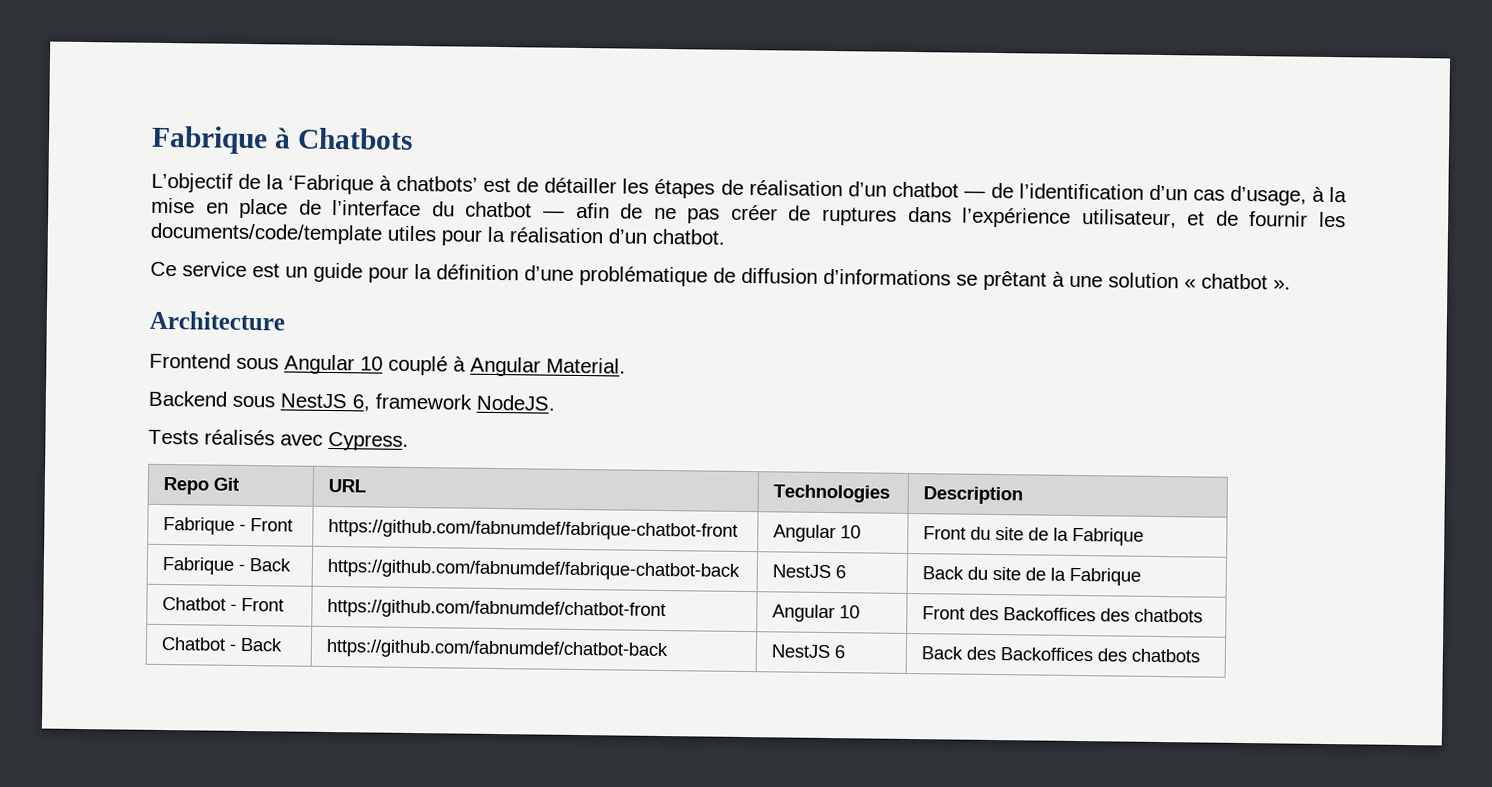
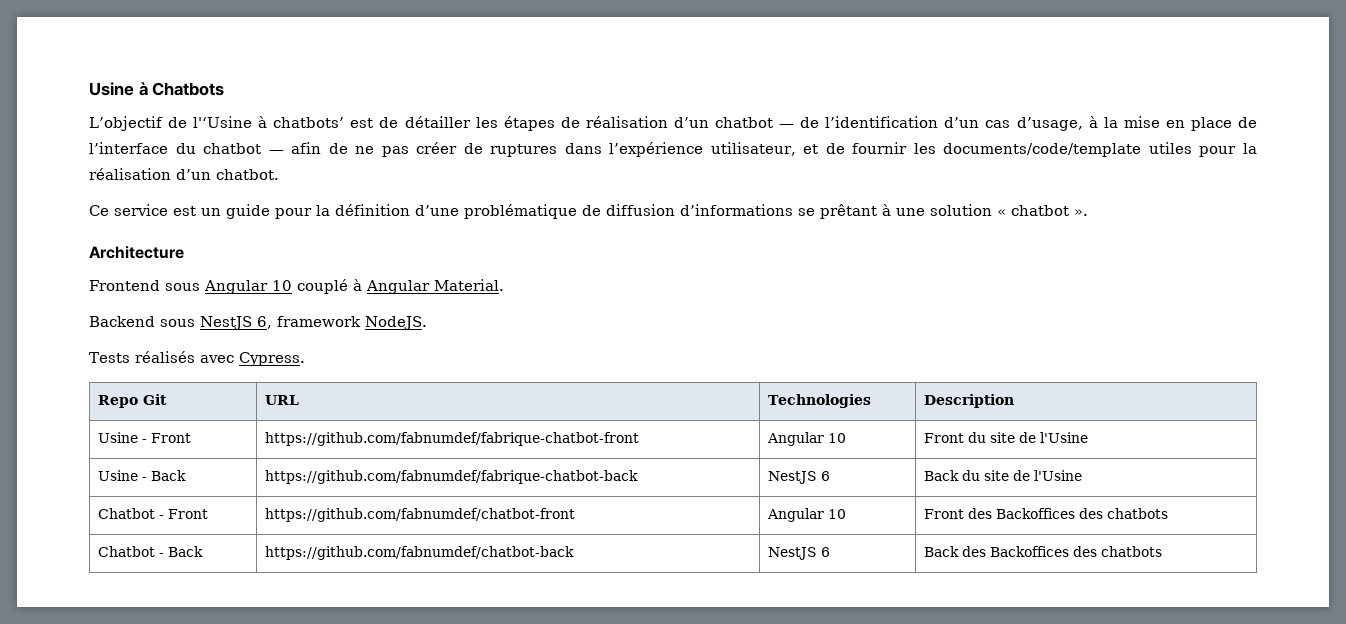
[151,125,268,155] Fabrique -> [89,82,134,96] Usine
[266,174,375,195] la ‘Fabrique -> [193,116,253,128] l'‘Usine
[163,516,236,535] Fabrique -> [98,432,139,443] Usine
[1053,527,1145,546] [162,556,235,575] la Fabrique // Fabrique -> [1040,432,1089,443] [98,470,139,481] l'Usine // Usine
[1050,567,1142,586] la Fabrique -> [1034,470,1083,481] l'Usine

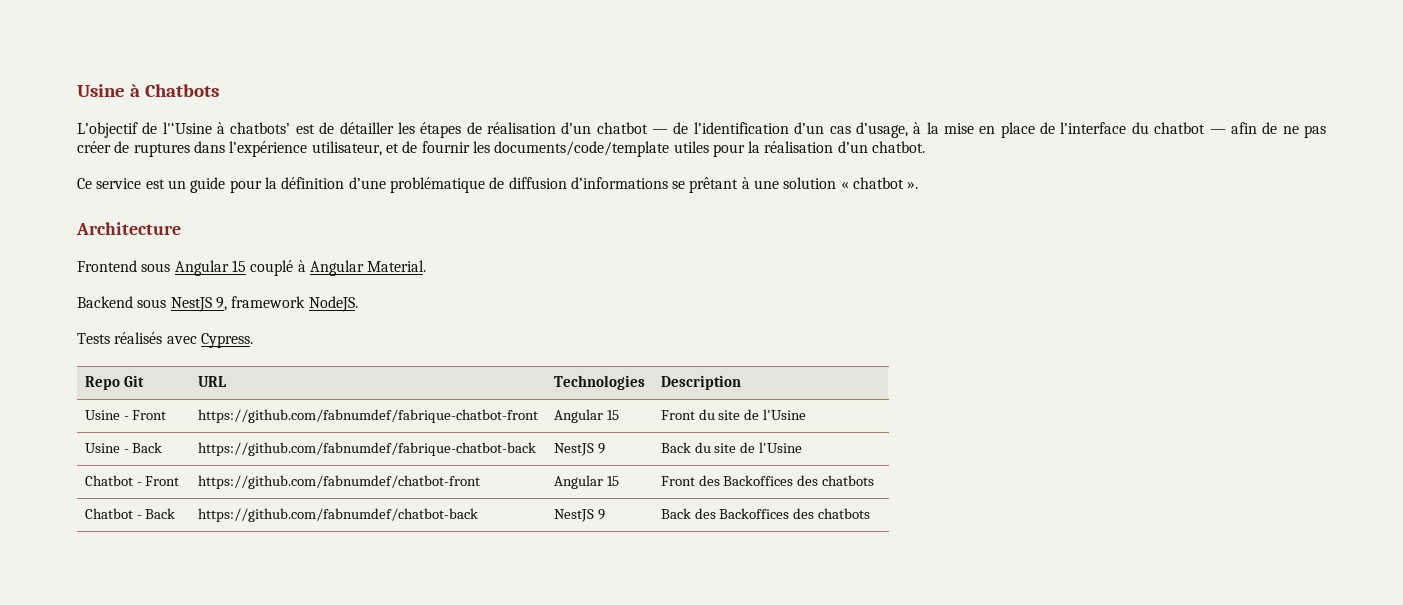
[272,280,292,291] 10 -> [231,260,246,272] 15
[257,316,272,329] 6, -> [215,297,227,311] 9,
[828,433,847,443] 10 -> [606,410,619,420] 15
[821,471,831,481] 6 -> [597,443,605,454] 9
[828,509,847,519] 10 -> [606,476,619,486] 15
[821,547,831,557] 6 -> [597,509,605,520] 9

